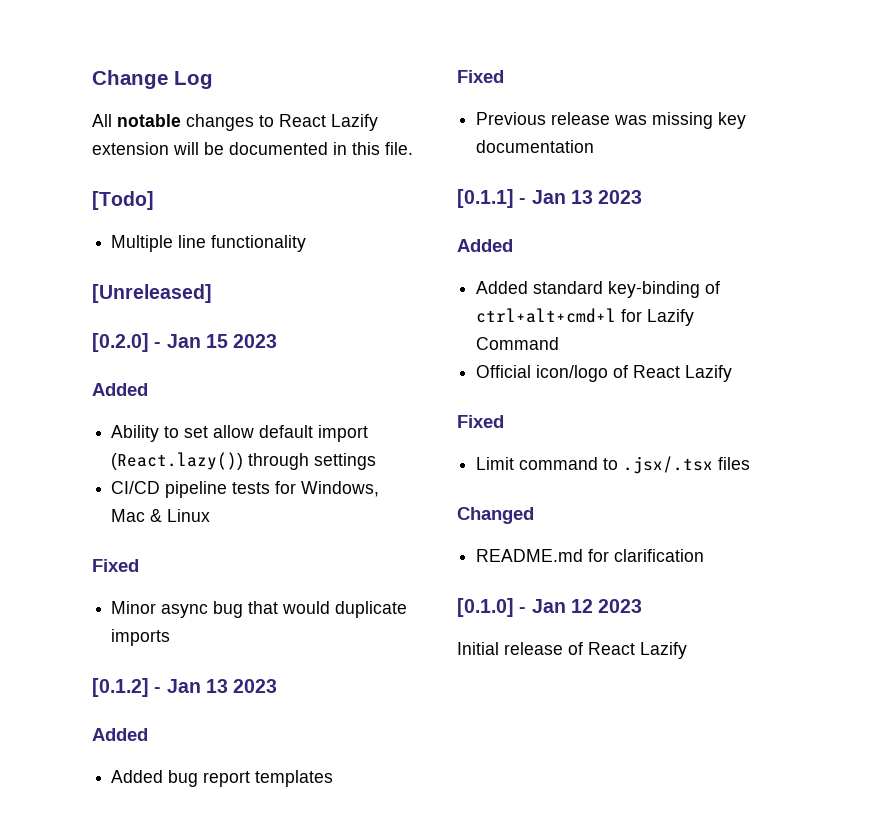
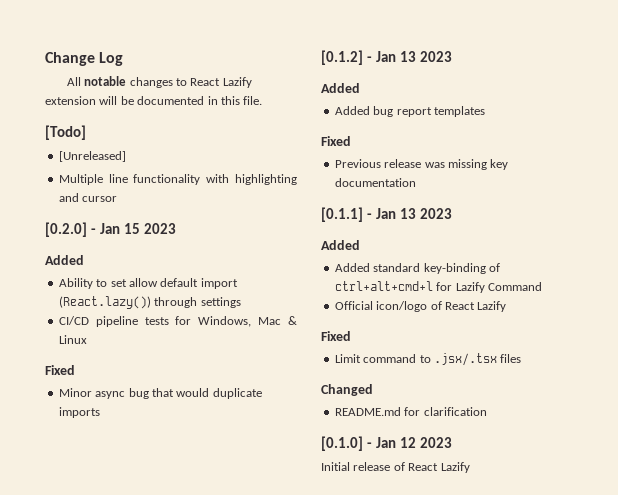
(154, 200) none -> [58,151,126,162] // [Unreleased]
[92,284,212,303] // [Unreleased] -> [206,174,297,185] [58,193,118,202] with highlighting and cursor

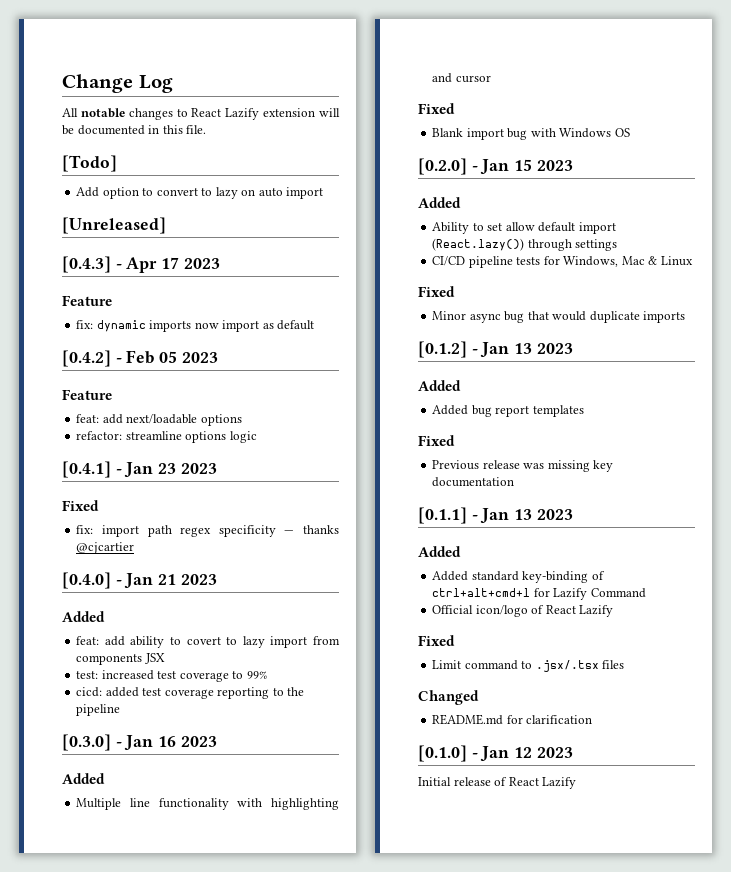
[58,151,126,162] [Unreleased] -> [76,187,324,199] [62,217,166,234] [62,256,220,273] [62,295,112,306] [76,320,315,332] [62,350,218,367] [62,389,112,400] [76,414,242,426] [76,431,257,443] [62,461,217,478] [62,500,99,511] [76,525,339,537] [76,542,135,554] [62,572,217,589] [62,611,105,622] [76,636,340,648] [76,653,165,665] [76,670,267,682] [76,687,305,699] [76,704,121,716] [62,734,217,751] [62,773,105,784] Add option to convert to lazy on auto import // [Unreleased] // [0.4.3] - Apr 17 2023 // Feature // fix: dynamic imports now import as default // [0.4.2] - Feb 05 2023 // Feature // feat: add next/loadable options // refactor: streamline options logic // [0.4.1] - Jan 23 2023 // Fixed // fix: import path regex specificity — thanks @cjcartier // [0.4.0] - Jan 21 2023 // Added // feat: add ability to covert to lazy import from components JSX // test: increased test coverage to 99% // cicd: added test coverage reporting to the pipeline // [0.3.0] - Jan 16 2023 // Added
(118, 199) none -> [418,103,455,114] [432,128,630,140] // Fixed // Blank import bug with Windows OS

